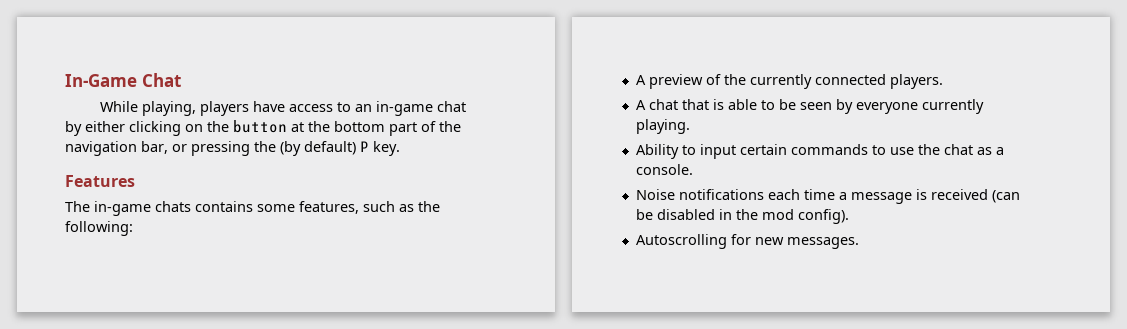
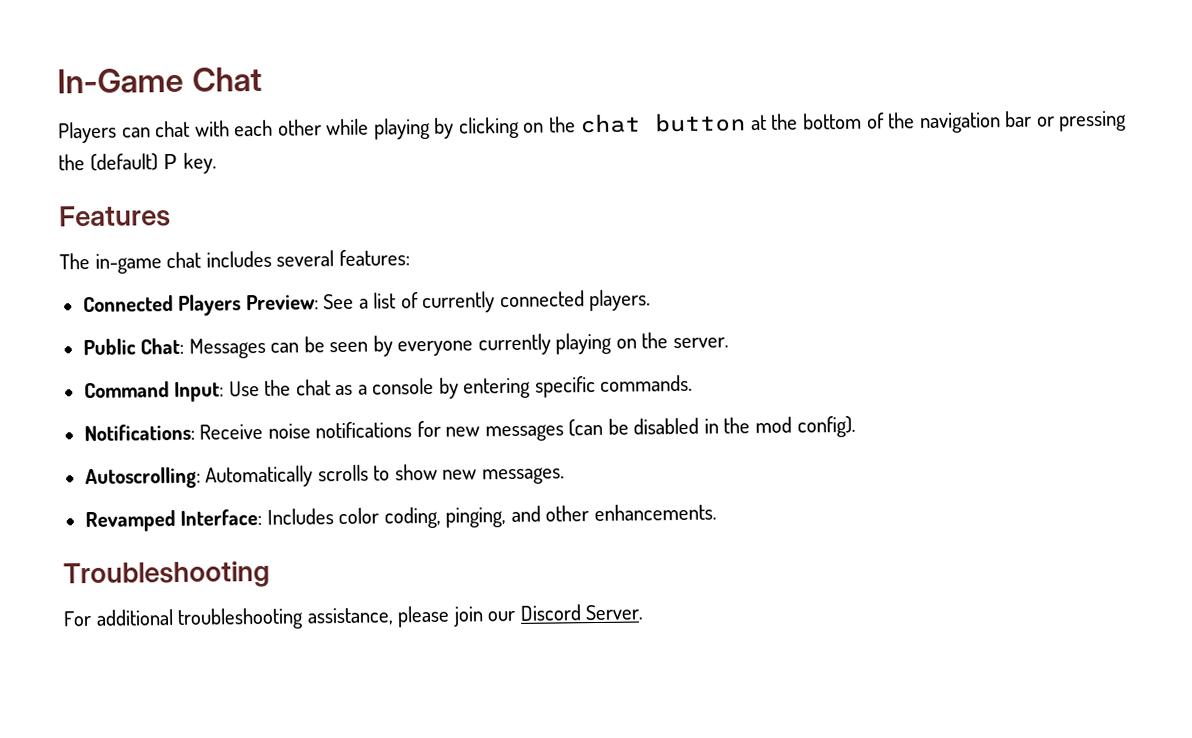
[100,101,467,116] [65,121,125,136] While playing, players have access to an in-game chat by either -> [58,117,455,144] Players can chat with each other while playing by
(229, 126) none -> [579,113,642,134] chat
[389,122,417,136] part -> (863, 121) none
[141,141,168,154] bar, -> [1004,110,1033,128] bar
[280,141,356,156] (by default) -> [89,153,158,171] (default)
[155,201,440,214] [65,221,133,236] [635,74,943,89] [635,99,775,110] chats contains some features, such as the following: // A preview of the currently connected players. // A chat that is able to -> [166,249,410,269] [82,289,652,316] [82,337,300,359] chat includes several features: // Connected Players Preview: See a list of currently connected players. // Public Chat: Messages can
[635,119,690,134] [635,144,1004,159] [635,164,693,175] [635,189,988,204] playing. // Ability to input certain commands to use the chat as a console. // Noise notifications each time a message is received -> [555,332,729,355] [83,374,694,403] [83,420,564,442] playing on the server. // Command Input: Use the chat as a console by entering specific commands. // Notifications: Receive noise notifications for new messages
[635,234,859,249] Autoscrolling for new messages. -> [84,463,565,490] [84,503,717,533] [63,560,270,590] [63,604,644,630] Autoscrolling: Automatically scrolls to show new messages. // Revamped Interface: Includes color coding, pinging, and other enhancements. // Troubleshooting // For additional troubleshooting assistance, please join our Discord Server.

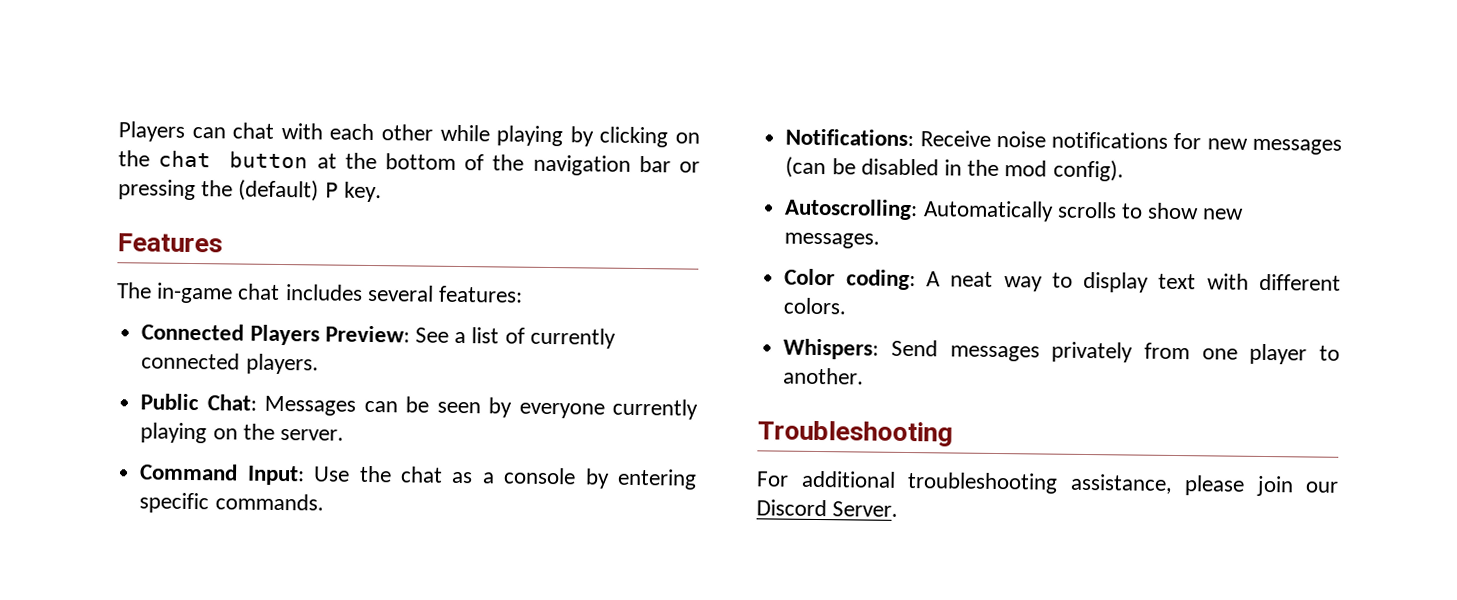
[57,66,262,94] In-Game Chat // -> (118, 131) none
[84,503,717,533] Revamped Interface: Includes color coding, pinging, and other enhancements. -> [784,268,1341,293] [783,297,848,315] [783,338,1340,365] [783,367,865,385] Color coding: A neat way to display text with different colors. // Whispers: Send messages privately from one player to another.

